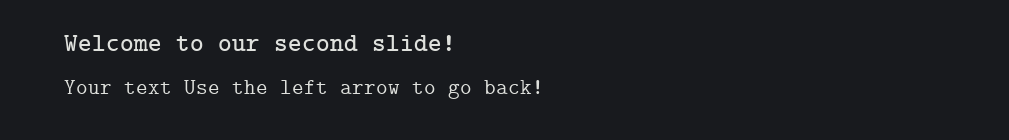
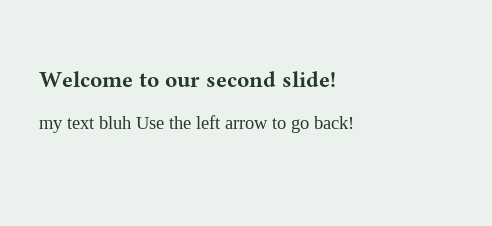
[64,80,172,94] Your text -> [39,116,131,133] my text bluh

